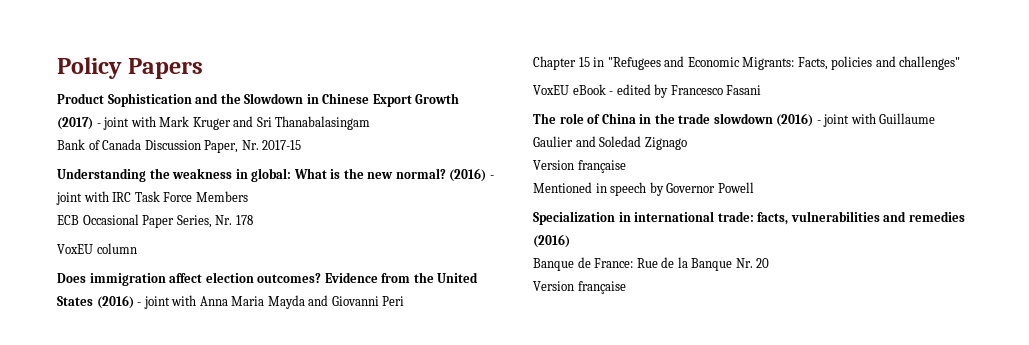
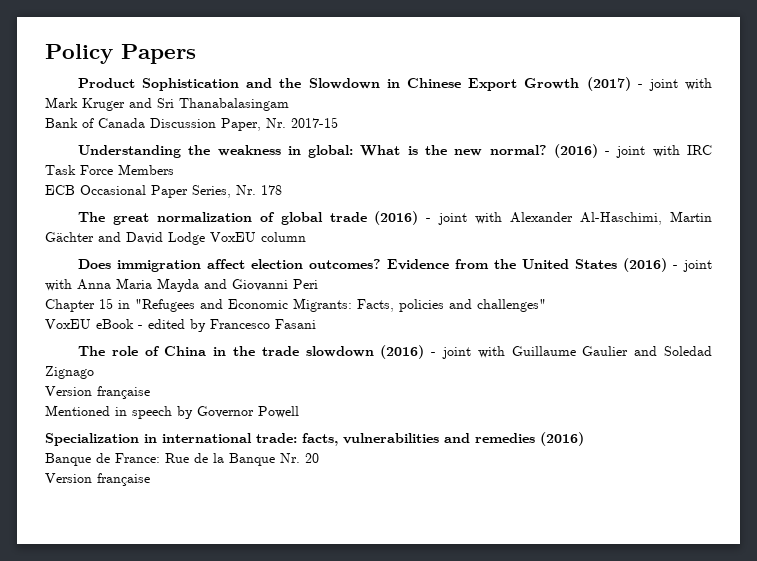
(253, 220) none -> [77,211,712,225] [45,232,205,245] The great normalization of global trade (2016) - joint with Alexander Al-Haschimi, Martin Gächter and David Lodge

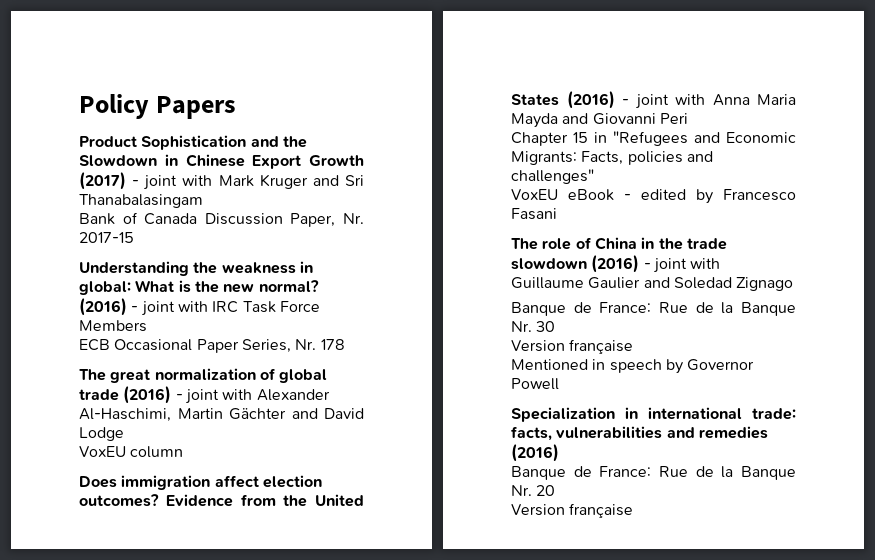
(205, 238) none -> (124, 434) //
(94, 372) none -> [511,302,796,316] [511,321,556,332] // Banque de France: Rue de la Banque Nr. 30

